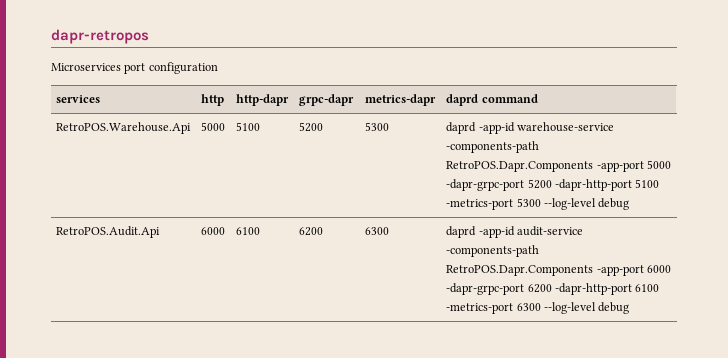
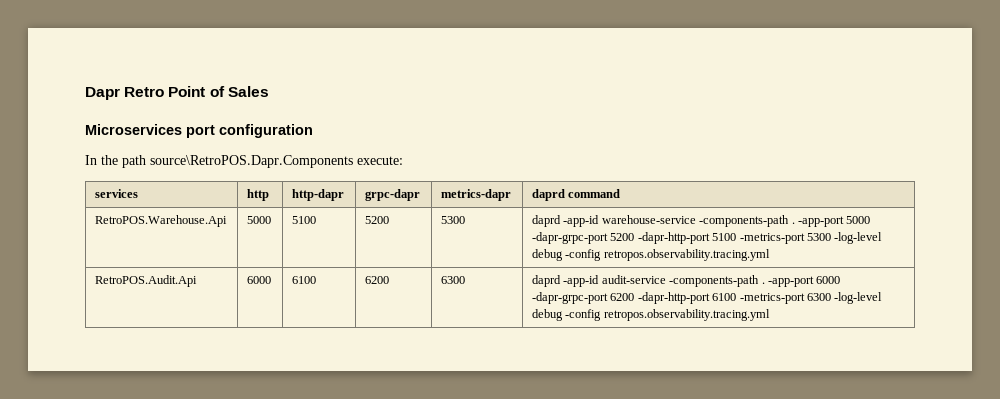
[51,29,149,44] [51,62,218,74] dapr-retropos // Microservices port configuration -> [85,86,269,100] [85,124,313,138] [85,155,403,168] Dapr Retro Point of Sales // Microservices port configuration // In the path source\RetroPOS.Dapr.Components execute:
[446,161,594,172] RetroPOS.Dapr.Components -> [791,222,795,224] .
[543,198,630,210] --log-level debug -> [834,232,883,244] [532,249,770,261] -log-level debug -config retropos.observability.tracing.yml
[446,265,594,276] RetroPOS.Dapr.Components -> [761,282,765,284] .
[543,302,630,314] --log-level debug -> [834,292,883,304] [532,309,770,321] -log-level debug -config retropos.observability.tracing.yml

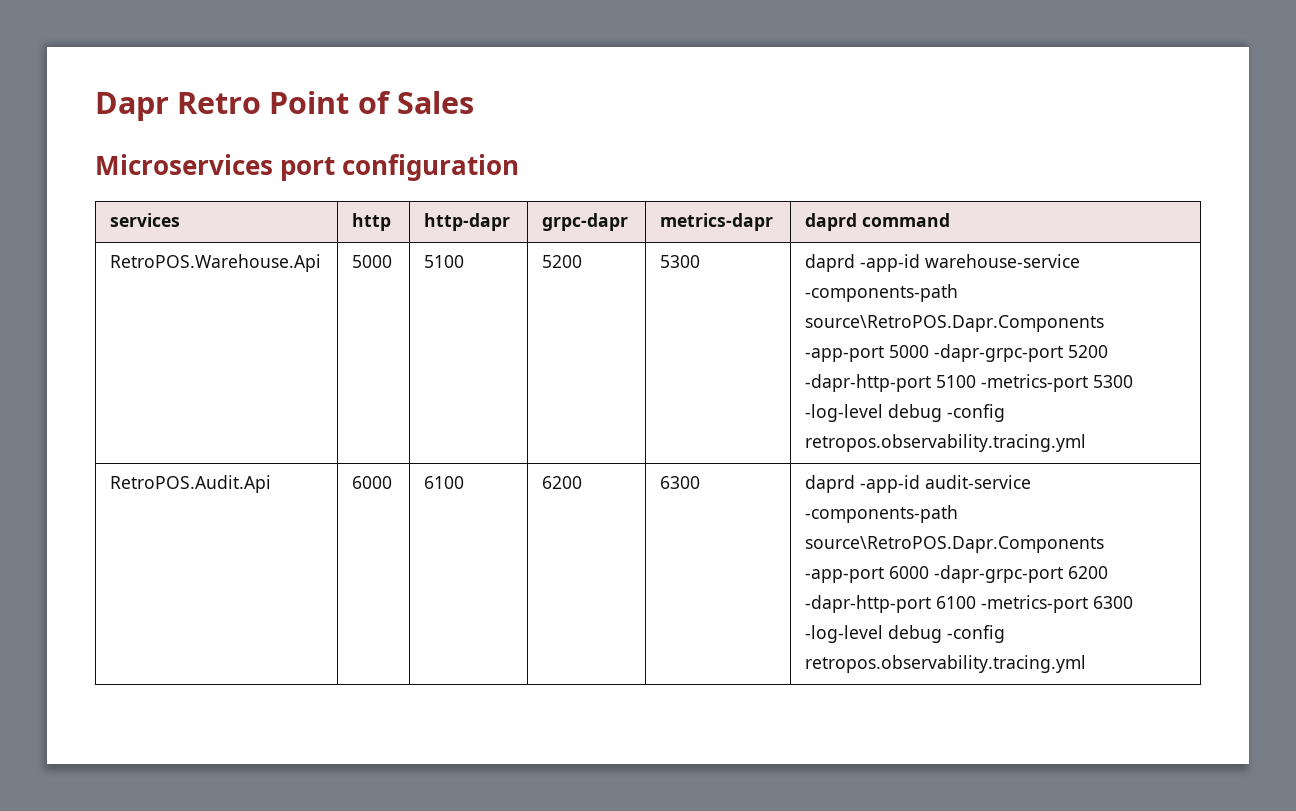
[85,155,403,168] // In the path source\RetroPOS.Dapr.Components execute: -> (520, 167) none
[791,222,795,224] . -> [805,315,1105,332] source\RetroPOS.Dapr.Components
[761,282,765,284] . -> [805,536,1105,553] source\RetroPOS.Dapr.Components

